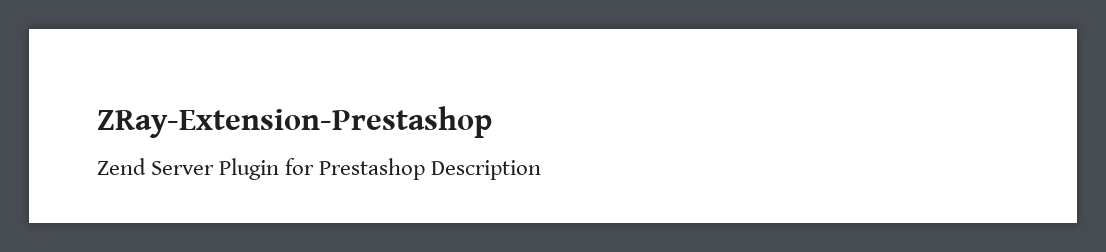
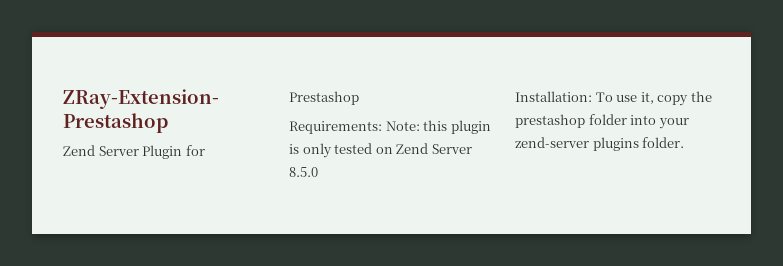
[431,160,542,180] Description -> [289,120,491,134] [289,143,472,158] [289,167,318,177] [515,91,712,106] [515,114,689,129] [515,137,685,151] // Requirements: Note: this plugin is only tested on Zend Server 8.5.0 // Installation: To use it, copy the prestashop folder into your zend-server plugins folder.

